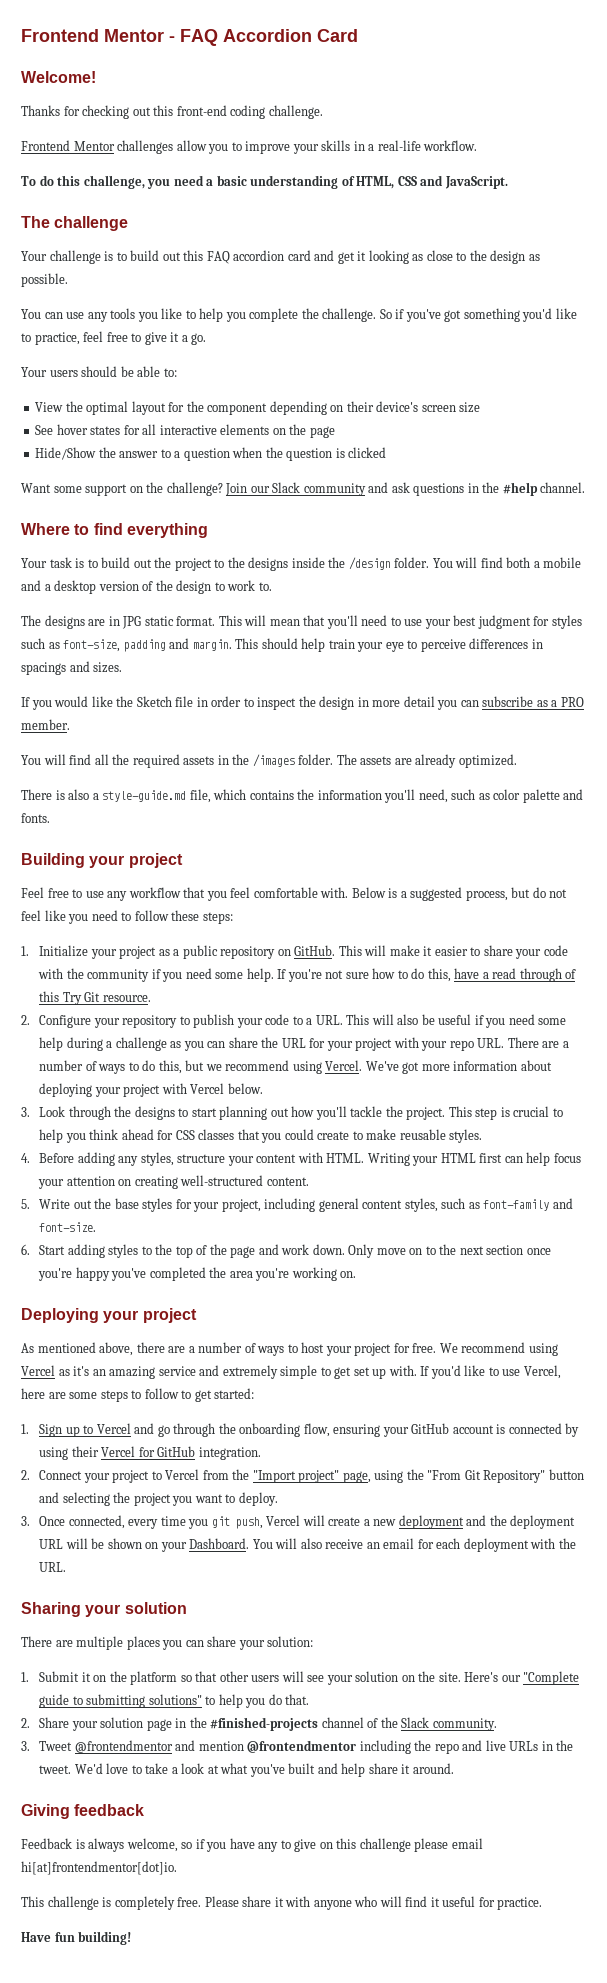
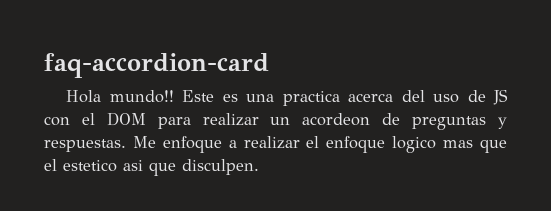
[21,29,358,46] [21,71,96,83] [21,105,323,119] [21,140,478,154] [21,175,508,189] [21,216,129,231] [21,250,540,264] [21,273,68,287] [21,308,577,322] [21,331,207,345] [21,366,177,377] [35,401,481,415] [35,424,335,438] [35,447,387,461] [21,482,586,496] [21,523,208,538] [21,557,582,571] [21,580,272,594] [21,615,582,629] [21,638,543,652] [21,661,123,675] [21,696,584,710] [21,719,70,730] [21,754,517,768] [21,789,584,803] [21,813,50,823] [21,853,183,868] [21,887,568,901] [21,910,233,924] [21,945,568,959] [38,968,577,982] [39,991,151,1005] [21,1014,567,1028] [39,1037,569,1051] [39,1060,552,1074] [39,1083,263,1097] [21,1106,563,1120] [39,1129,483,1143] [21,1152,581,1166] [38,1175,309,1189] [21,1198,573,1212] [39,1222,97,1232] [21,1244,551,1258] [38,1267,357,1281] [21,1308,197,1323] [21,1342,558,1356] [21,1365,561,1379] [21,1388,255,1402] [21,1423,580,1437] [39,1446,261,1460] [21,1469,584,1483] [39,1492,278,1506] [21,1515,576,1529] [39,1538,576,1552] [39,1562,67,1572] [21,1602,187,1617] [21,1636,314,1650] [21,1671,580,1685] [39,1694,310,1708] [21,1717,497,1731] [21,1740,574,1754] [39,1763,454,1777] [21,1804,145,1819] [21,1838,483,1852] [21,1861,177,1875] [21,1896,543,1910] [21,1931,132,1945] Frontend Mentor - FAQ Accordion Card // Welcome! // Thanks for checking out this front-end coding challenge. // Frontend Mentor challenges allow you to improve your skills in a real-life workflow. // To do this challenge, you need a basic understanding of HTML, CSS and JavaScript. // The challenge // Your challenge is to build out this FAQ accordion card and get it looking as close to the design as possible. // You can use any tools you like to help you complete the challenge. So if you've got something you'd like to practice, feel free to give it a go. // Your users should be able to: // View the optimal layout for the component depending on their device's screen size // See hover states for all interactive elements on the page // Hide/Show the answer to a question when the question is clicked // Want some support on the challenge? Join our Slack community and ask questions in the #help channel. // Where to find everything // Your task is to build out the project to the designs inside the /design folder. You will find both a mobile and a desktop version of the design to work to. // The designs are in JPG static format. This will mean that you'll need to use your best judgment for styles such as font-size, padding and margin. This should help train your eye to perceive differences in spacings and sizes. // If you would like the Sketch file in order to inspect the design in more detail you can subscribe as a PRO member. // You will find all the required assets in the /images folder. The assets are already optimized. // There is also a style-guide.md file, which contains the information you'll need, such as color palette and fonts. // Building your project // Feel free to use any workflow that you feel comfortable with. Below is a suggested process, but do not feel like you need to follow these steps: // 1. Initialize your project as a public repository on GitHub. This will make it easier to share your code with the community if you need some help. If you're not sure how to do this, have a read through of this Try Git resource. // 2. Configure your repository to publish your code to a URL. This will also be useful if you need some help during a challenge as you can share the URL for your project with your repo URL. There are a number of ways to do this, but we recommend using Vercel. We've got more information about deploying your project with Vercel below. // 3. Look through the designs to start planning out how you'll tackle the project. This step is crucial to help you think ahead for CSS classes that you could create to make reusable styles. // 4. Before adding any styles, structure your content with HTML. Writing your HTML first can help focus your attention on creating well-structured content. // 5. Write out the base styles for your project, including general content styles, such as font-family and font-size. // 6. Start adding styles to the top of the page and work down. Only move on to the next section once you're happy you've completed the area you're working on. // Deploying your project // As mentioned above, there are a number of ways to host your project for free. We recommend using Vercel as it's an amazing service and extremely simple to get set up with. If you'd like to use Vercel, here are some steps to follow to get started: // 1. Sign up to Vercel and go through the onboarding flow, ensuring your GitHub account is connected by using their Vercel for GitHub integration. // 2. Connect your project to Vercel from the "Import project" page, using the "From Git Repository" button and selecting the project you want to deploy. // 3. Once connected, every time you git push, Vercel will create a new deployment and the deployment URL will be shown on your Dashboard. You will also receive an email for each deployment with the URL. // Sharing your solution // There are multiple places you can share your solution: // 1. Submit it on the platform so that other users will see your solution on the site. Here's our "Complete guide to submitting solutions" to help you do that. // 2. Share your solution page in the #finished-projects channel of the Slack community. // 3. Tweet @frontendmentor and mention @frontendmentor including the repo and live URLs in the tweet. We'd love to take a look at what you've built and help share it around. // Giving feedback // Feedback is always welcome, so if you have any to give on this challenge please email hi[at]frontendmentor[dot]io. // This challenge is completely free. Please share it with anyone who will find it useful for practice. // Have fun building! -> [44,53,269,78] [65,89,508,106] [44,112,508,130] [44,136,508,153] [44,159,259,176] faq-accordion-card // Hola mundo!! Este es una practica acerca del uso de JS con el DOM para realizar un acordeon de preguntas y respuestas. Me enfoque a realizar el enfoque logico mas que el estetico asi que disculpen.

